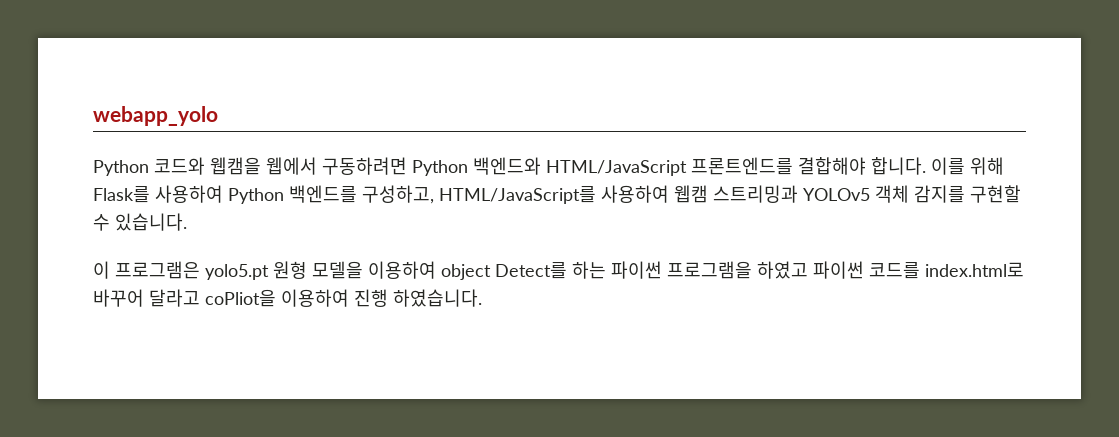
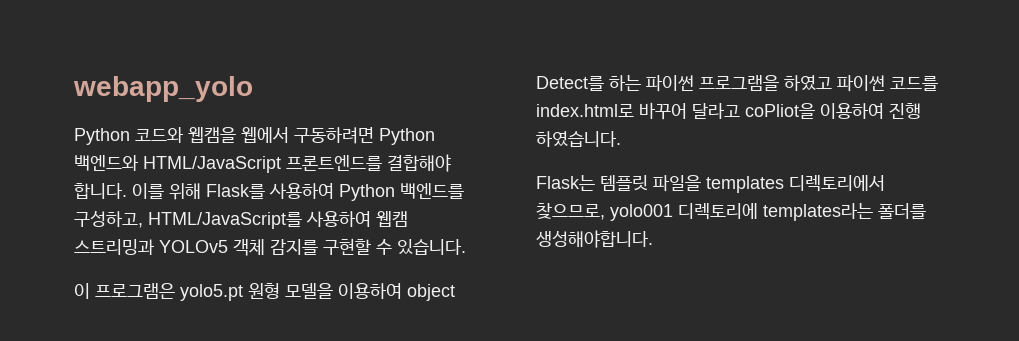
(482, 298) none -> [536,175,885,193] [536,203,926,221] [536,230,653,248] // Flask는 템플릿 파일을 templates 디렉토리에서 찾으므로, yolo001 디렉토리에 templates라는 폴더를 생성해야합니다.

